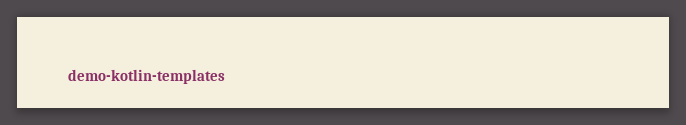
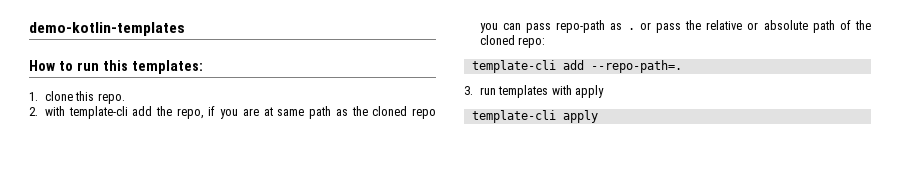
(225, 76) none -> [29,60,203,74] [29,91,125,104] [29,106,436,119] [479,20,871,33] [479,35,546,48] [471,60,682,73] [464,85,604,98] [471,110,598,123] // How to run this templates: // 1. clone this repo. // 2. with template-cli add the repo, if you are at same path as the cloned repo you can pass repo-path as . or pass the relative or absolute path of the cloned repo: // template-cli add --repo-path=. // 3. run templates with apply // template-cli apply

